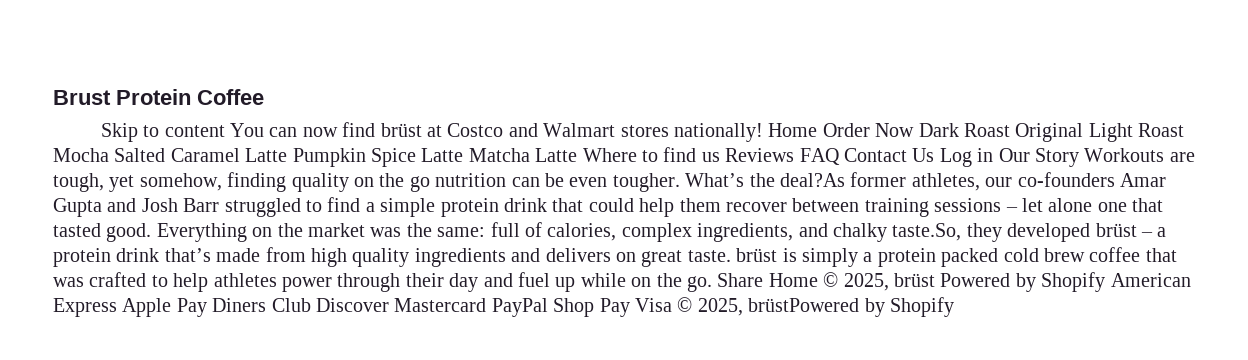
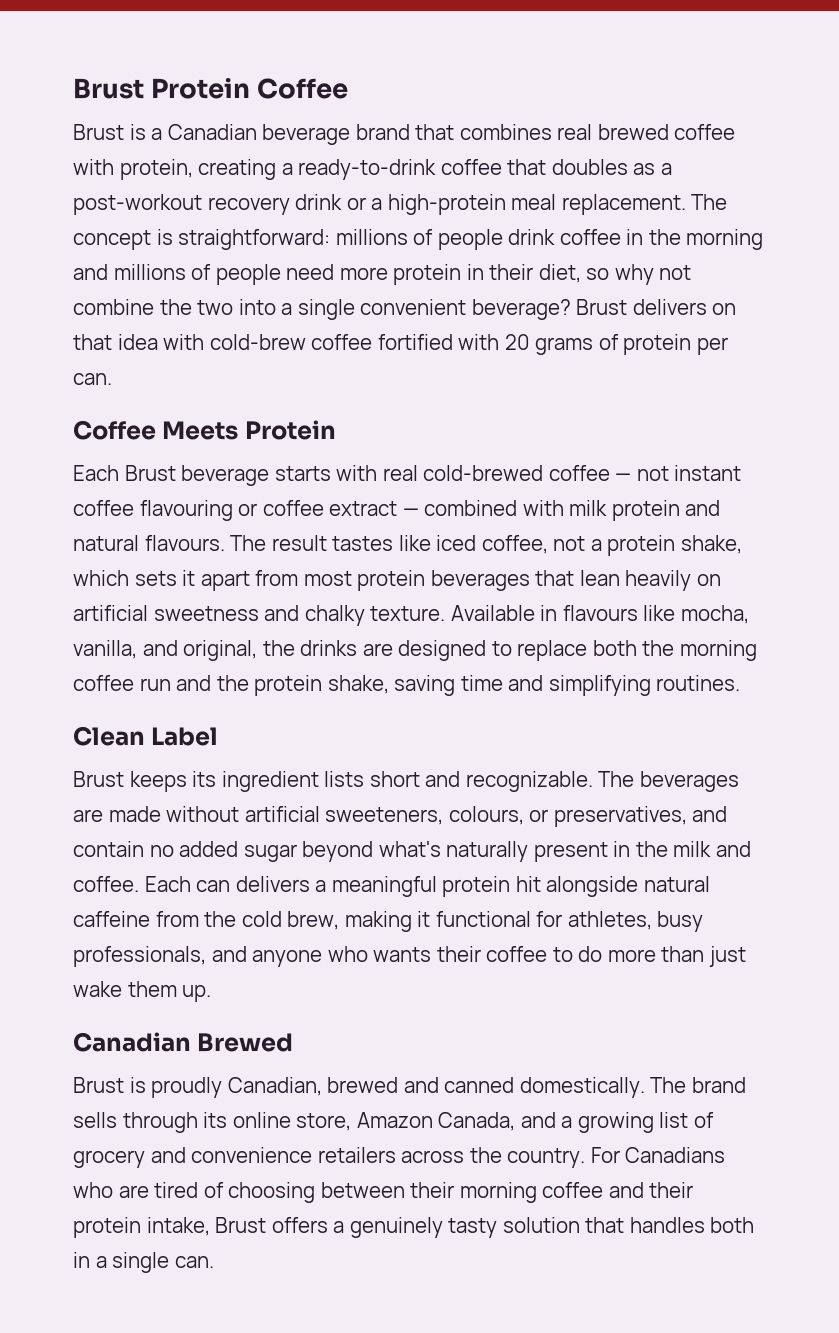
[100,122,1185,142] [53,147,1195,167] [53,172,1166,192] [53,197,1164,217] [53,222,1167,242] [53,247,1177,267] [53,272,1191,292] [53,297,954,317] Skip to content You can now find brüst at Costco and Walmart stores nationally! Home Order Now Dark Roast Original Light Roast Mocha Salted Caramel Latte Pumpkin Spice Latte Matcha Latte Where to find us Reviews FAQ Contact Us Log in Our Story Workouts are tough, yet somehow, finding quality on the go nutrition can be even tougher. What’s the deal?As former athletes, our co-founders Amar Gupta and Josh Barr struggled to find a simple protein drink that could help them recover between training sessions – let alone one that tasted good. Everything on the market was the same: full of calories, complex ingredients, and chalky taste.So, they developed brüst – a protein drink that’s made from high quality ingredients and delivers on great taste. brüst is simply a protein packed cold brew coffee that was crafted to help athletes power through their day and fuel up while on the go. Share Home © 2025, brüst Powered by Shopify American Express Apple Pay Diners Club Discover Mastercard PayPal Shop Pay Visa © 2025, brüstPowered by Shopify -> [73,124,736,145] [73,159,672,180] [73,194,728,215] [73,229,764,250] [73,264,692,285] [73,299,737,320] [73,334,728,355] [73,373,112,385] [73,420,336,440] [73,465,742,486] [73,500,721,521] [73,535,742,556] [73,570,721,591] [73,605,749,626] [73,640,757,661] [73,675,741,696] [73,726,219,746] [73,771,739,792] [73,806,728,827] [73,841,751,862] [73,876,710,897] [73,911,704,932] [73,946,746,967] [73,981,212,1002] [73,1032,294,1052] [73,1077,746,1098] [73,1112,714,1133] [73,1147,726,1168] [73,1182,694,1203] [73,1217,755,1238] [73,1252,214,1273] Brust is a Canadian beverage brand that combines real brewed coffee with protein, creating a ready-to-drink coffee that doubles as a post-workout recovery drink or a high-protein meal replacement. The concept is straightforward: millions of people drink coffee in the morning and millions of people need more protein in their diet, so why not combine the two into a single convenient beverage? Brust delivers on that idea with cold-brew coffee fortified with 20 grams of protein per can. // Coffee Meets Protein // Each Brust beverage starts with real cold-brewed coffee — not instant coffee flavouring or coffee extract — combined with milk protein and natural flavours. The result tastes like iced coffee, not a protein shake, which sets it apart from most protein beverages that lean heavily on artificial sweetness and chalky texture. Available in flavours like mocha, vanilla, and original, the drinks are designed to replace both the morning coffee run and the protein shake, saving time and simplifying routines. // Clean Label // Brust keeps its ingredient lists short and recognizable. The beverages are made without artificial sweeteners, colours, or preservatives, and contain no added sugar beyond what's naturally present in the milk and coffee. Each can delivers a meaningful protein hit alongside natural caffeine from the cold brew, making it functional for athletes, busy professionals, and anyone who wants their coffee to do more than just wake them up. // Canadian Brewed // Brust is proudly Canadian, brewed and canned domestically. The brand sells through its online store, Amazon Canada, and a growing list of grocery and convenience retailers across the country. For Canadians who are tired of choosing between their morning coffee and their protein intake, Brust offers a genuinely tasty solution that handles both in a single can.

